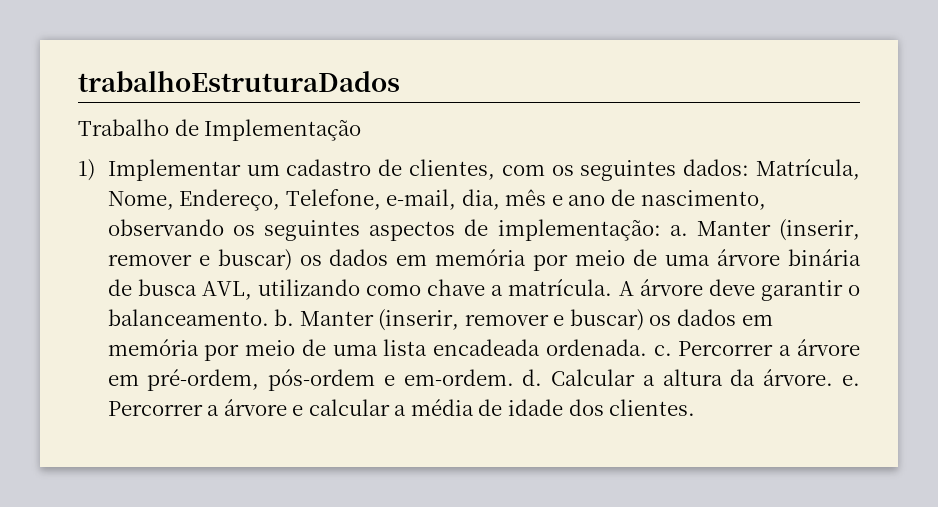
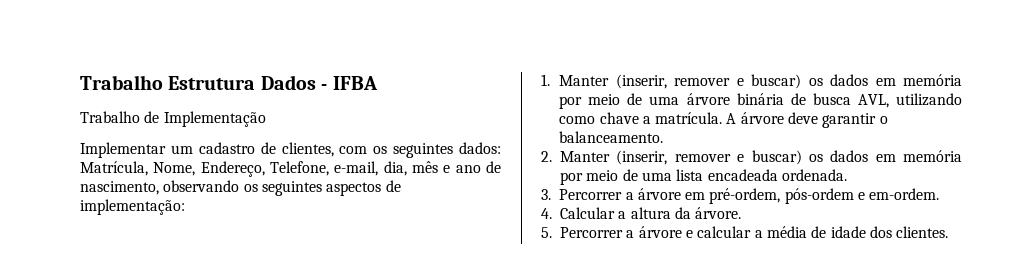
[78,71,400,92] trabalhoEstruturaDados -> [80,75,378,90] Trabalho Estrutura Dados - IFBA
[78,159,95,181] 1) -> (266, 119) none
[669,225,688,236] a. -> [541,74,550,86] // 1.
[274,309,295,326] b. -> [541,151,552,162] // 2.
[653,345,672,356] c. -> [541,189,551,200] // 3.
[522,369,543,386] d. -> [541,208,552,219] // 4.
[841,375,860,386] e. -> [541,227,552,238] // 5.

